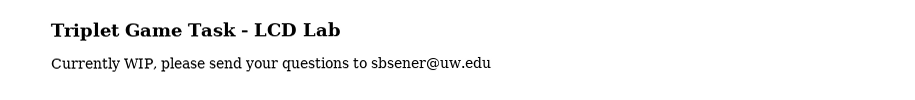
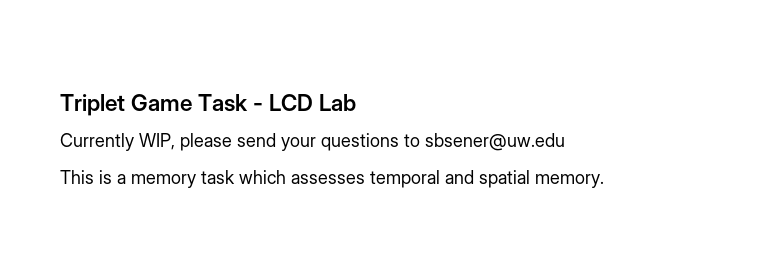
(492, 63) none -> [60,170,604,188] // This is a memory task which assesses temporal and spatial memory.

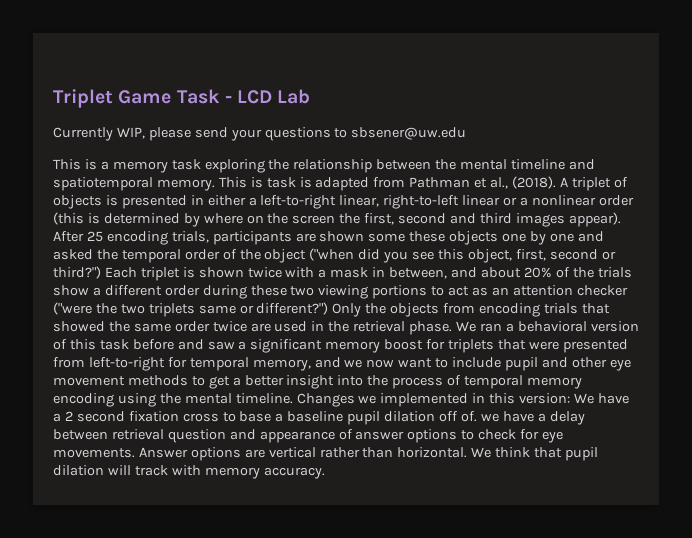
[239,170,604,188] which assesses temporal and spatial memory. -> [204,159,595,173] [53,176,628,191] [53,195,634,209] [53,212,621,227] [53,231,604,245] [53,248,616,263] [53,266,632,281] [53,285,628,299] [53,302,610,317] [53,321,639,335] [53,339,628,353] [53,357,631,371] [53,375,582,389] [53,393,629,407] [53,411,585,425] [53,429,564,443] [53,447,599,461] [53,465,325,479] exploring the relationship between the mental timeline and spatiotemporal memory. This is task is adapted from Pathman et al., (2018). A triplet of objects is presented in either a left-to-right linear, right-to-left linear or a nonlinear order (this is determined by where on the screen the first, second and third images appear). After 25 encoding trials, participants are shown some these objects one by one and asked the temporal order of the object ("when did you see this object, first, second or third?") Each triplet is shown twice with a mask in between, and about 20% of the trials show a different order during these two viewing portions to act as an attention checker ("were the two triplets same or different?") Only the objects from encoding trials that showed the same order twice are used in the retrieval phase. We ran a behavioral version of this task before and saw a significant memory boost for triplets that were presented from left-to-right for temporal memory, and we now want to include pupil and other eye movement methods to get a better insight into the process of temporal memory encoding using the mental timeline. Changes we implemented in this version: We have a 2 second fixation cross to base a baseline pupil dilation off of. we have a delay between retrieval question and appearance of answer options to check for eye movements. Answer options are vertical rather than horizontal. We think that pupil dilation will track with memory accuracy.

